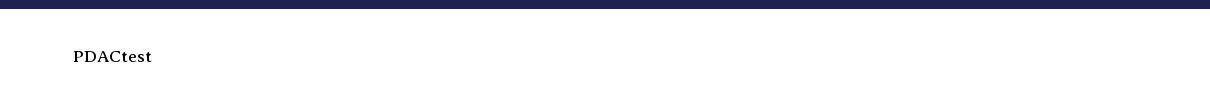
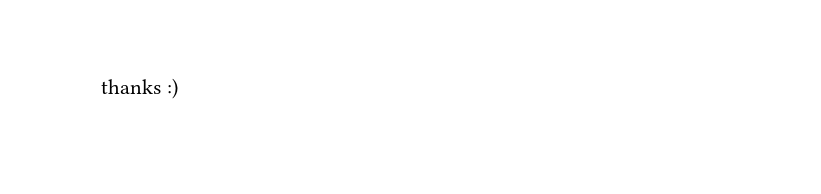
[73,51,152,62] PDACtest -> [101,78,178,99] thanks :)

